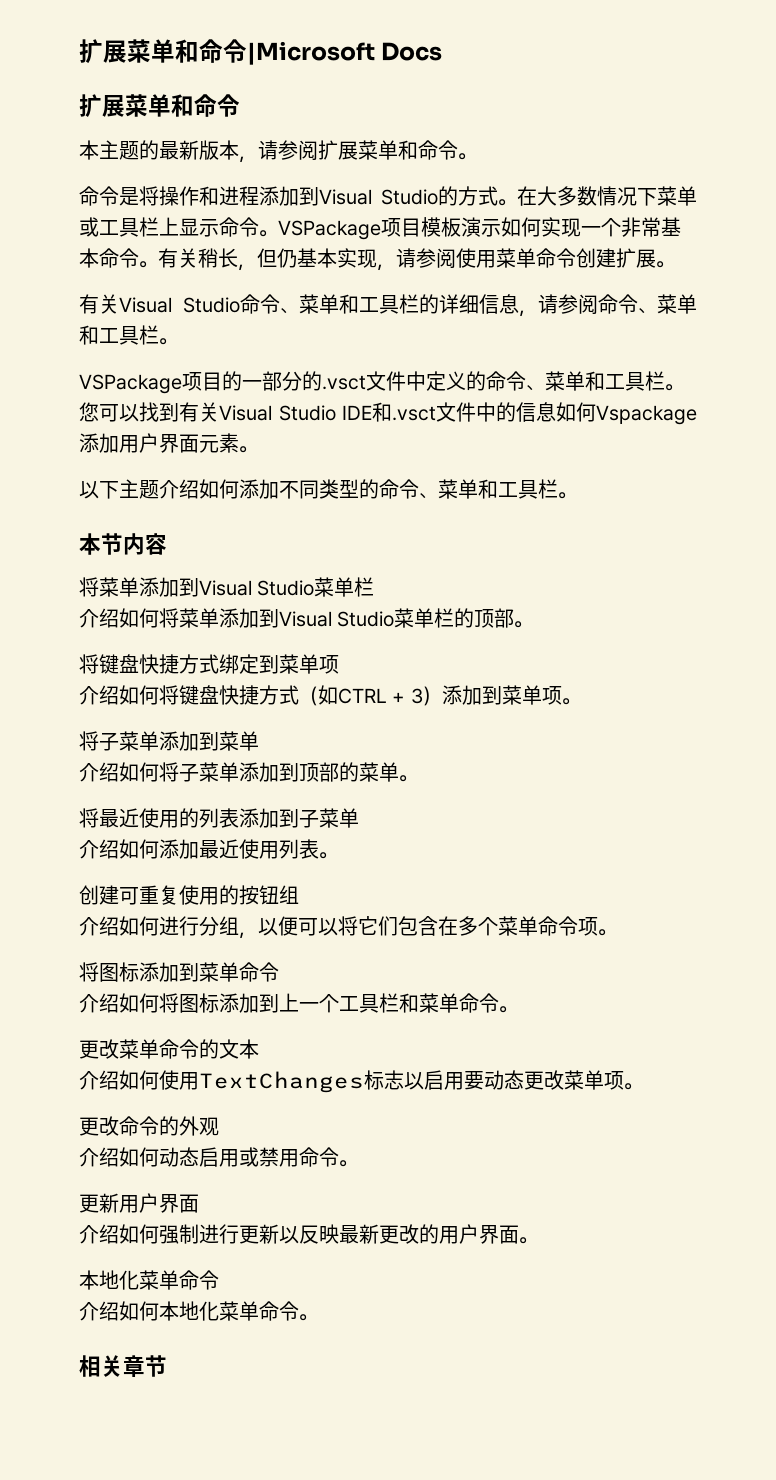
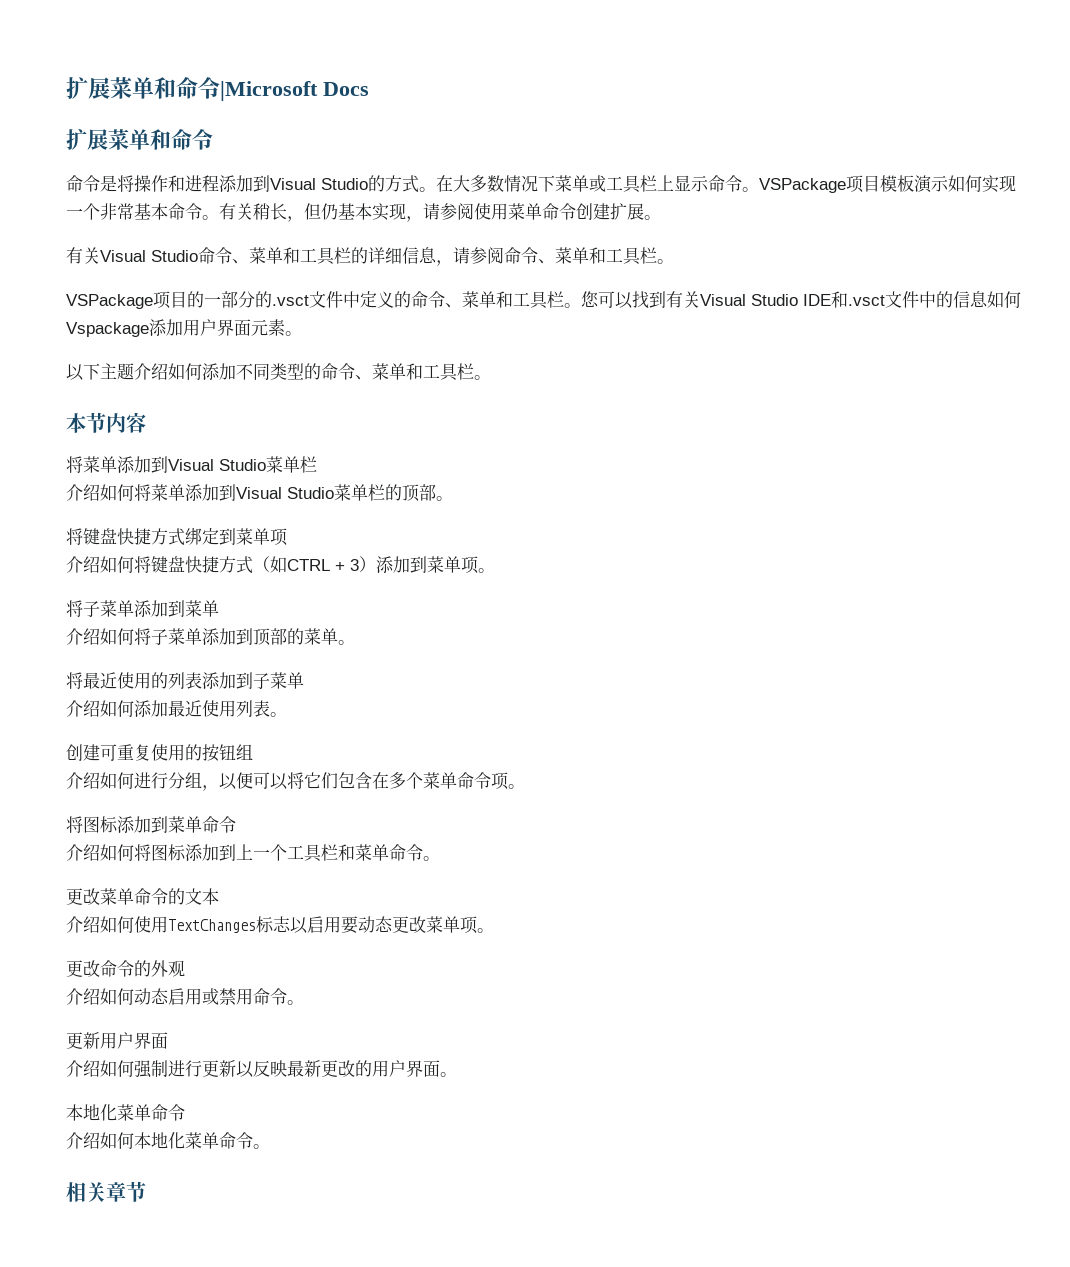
[79,140,477,163] // 本主题的最新版本，请参阅扩展菜单和命令。 -> (213, 139) none

